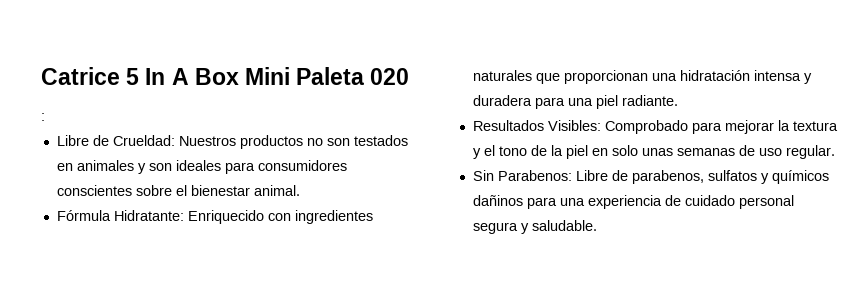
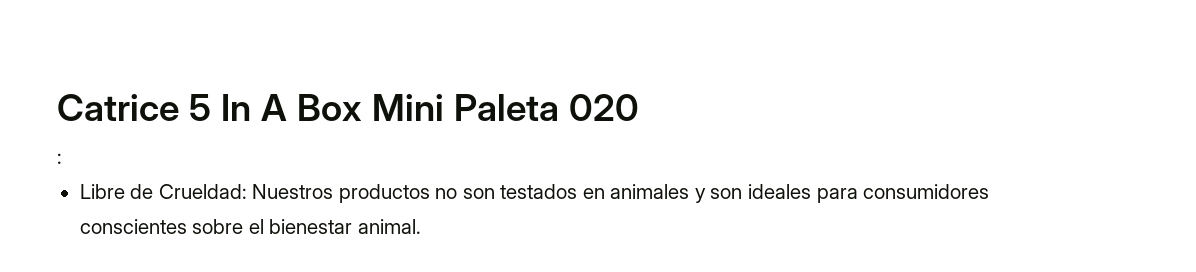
[56,210,373,224] [472,70,812,84] [472,95,678,109] [472,120,838,134] [472,145,835,159] [472,170,829,184] [472,195,794,209] [472,220,597,234] // Fórmula Hidratante: Enriquecido con ingredientes naturales que proporcionan una hidratación intensa y duradera para una piel radiante. // Resultados Visibles: Comprobado para mejorar la textura y el tono de la piel en solo unas semanas de uso regular. // Sin Parabenos: Libre de parabenos, sulfatos y químicos dañinos para una experiencia de cuidado personal segura y saludable. -> (421, 226) none

